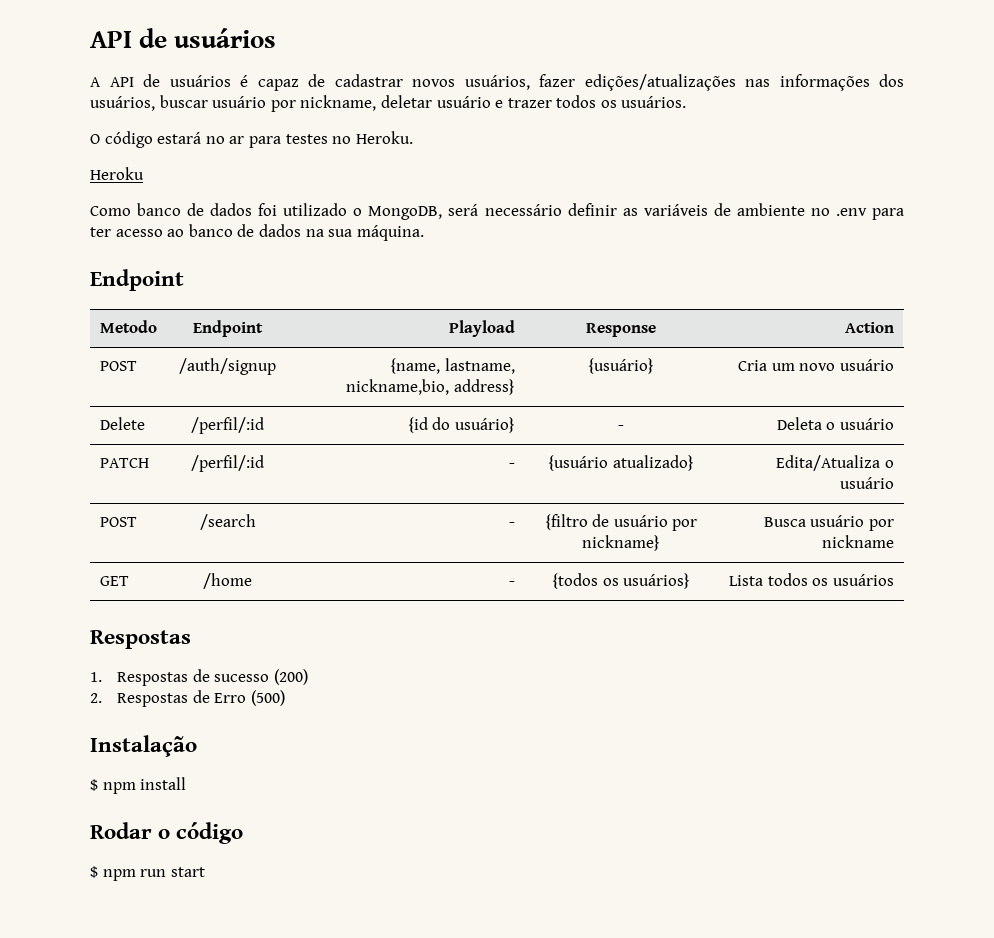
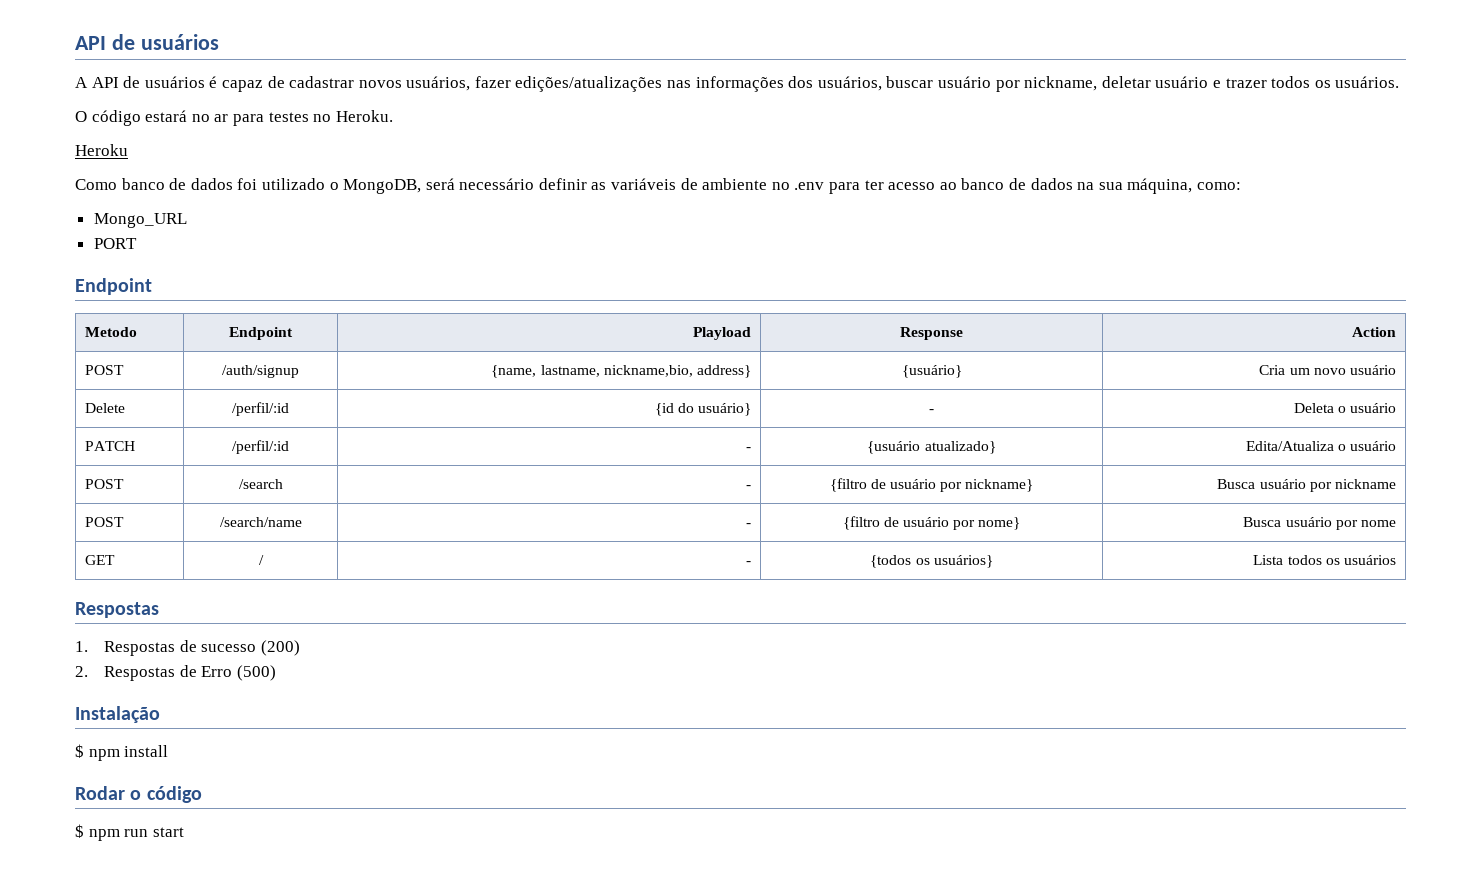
[356,225,424,241] máquina. -> [1127,178,1241,194] [93,213,187,228] [93,238,137,249] máquina, como: // Mongo_URL // PORT
(894, 541) none -> [85,517,125,527] [219,517,302,527] [745,523,751,527] [842,516,1021,530] [1243,517,1396,530] // POST | /search/name | - | {filtro de usuário por nome} | Busca usuário por nome
[203,573,252,589] /home -> [258,555,264,565] /

